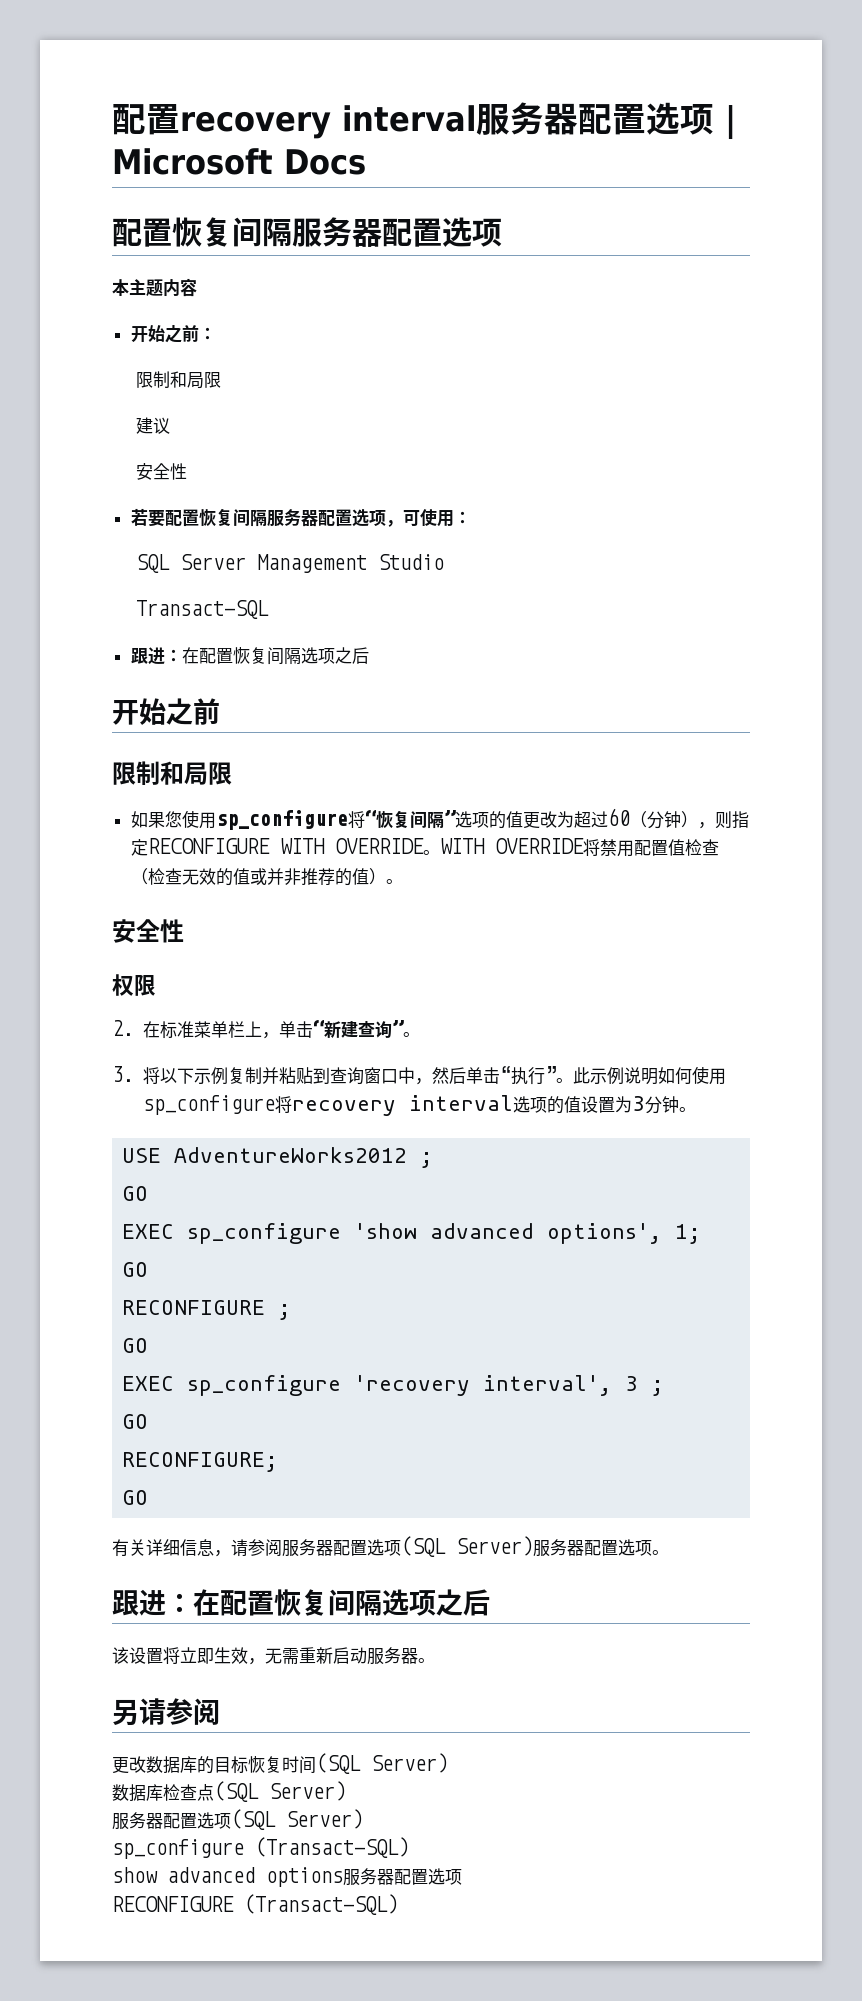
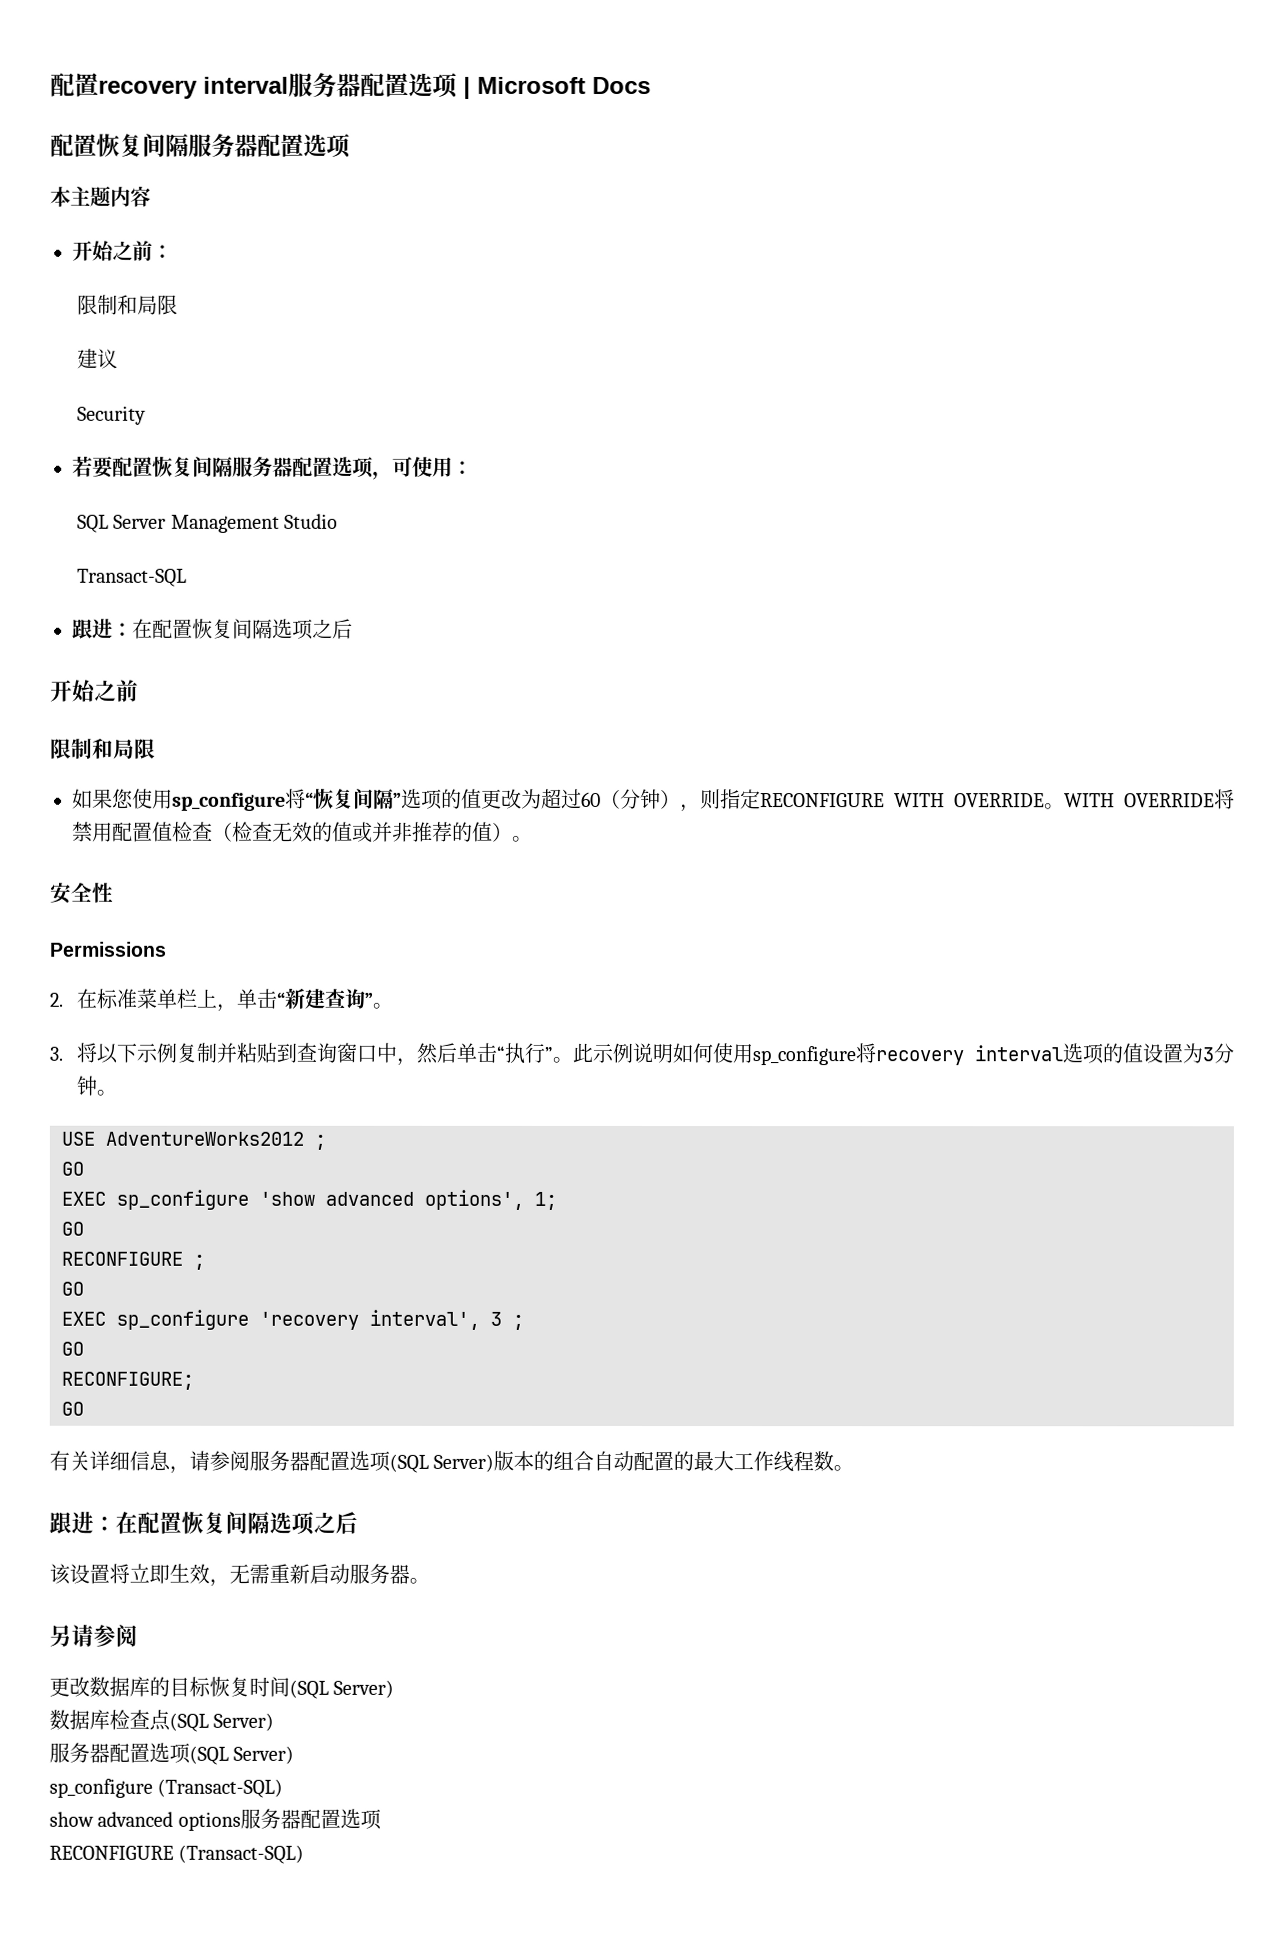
[136,463,188,480] 安全性 -> [76,405,146,425] Security
[112,974,156,996] 权限 -> [50,941,167,957] Permissions
[533,1539,652,1557] 服务器配置选项 -> [493,1450,835,1473] 版本的组合自动配置的最大工作线程数

